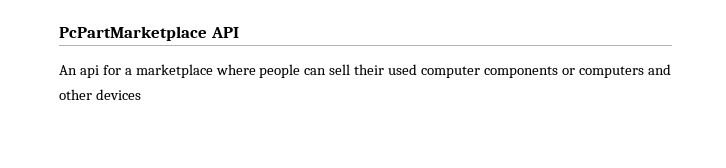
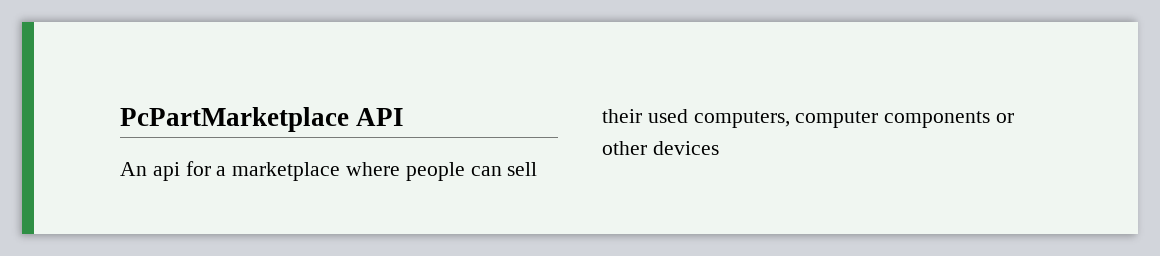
(418, 69) none -> [693,111,790,128] computers,
[578,64,671,78] computers and -> (1015, 118) none

